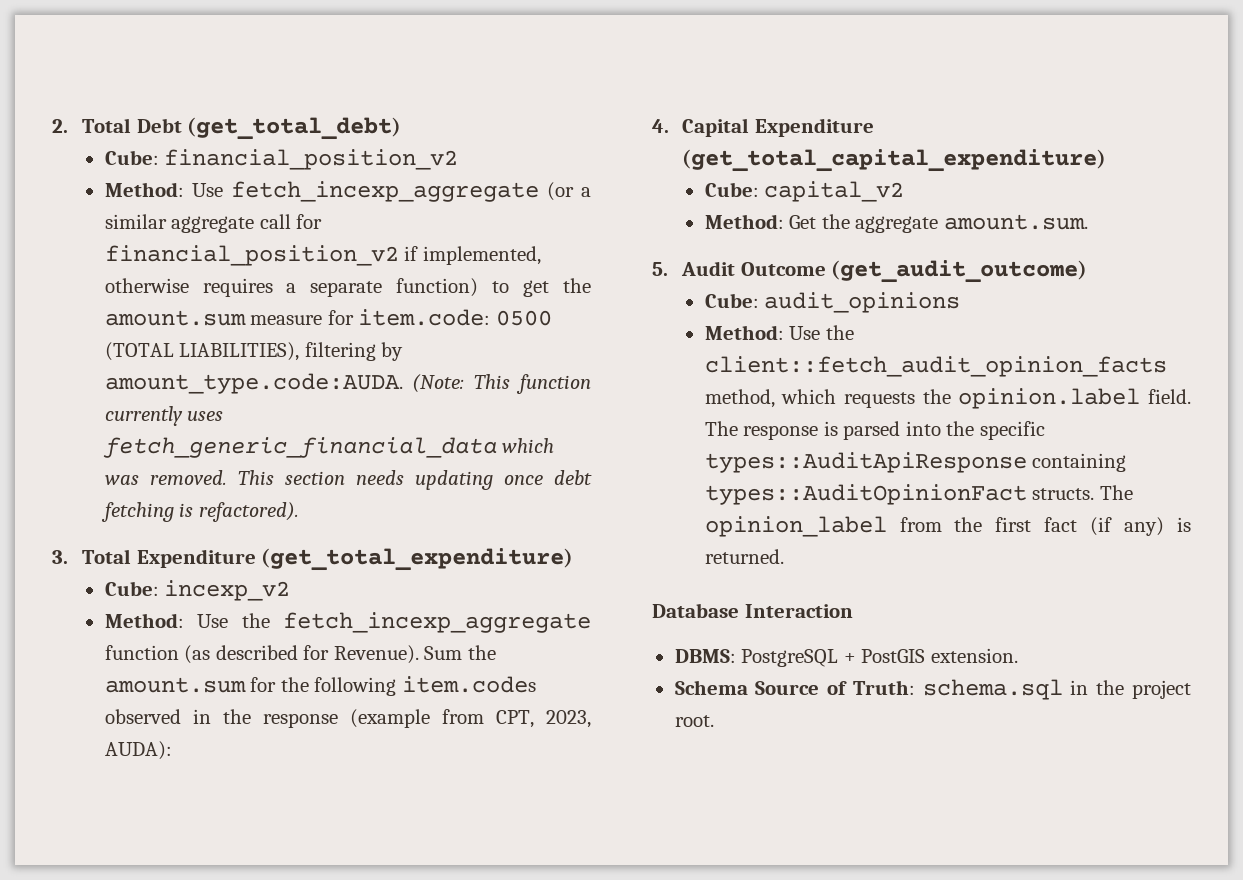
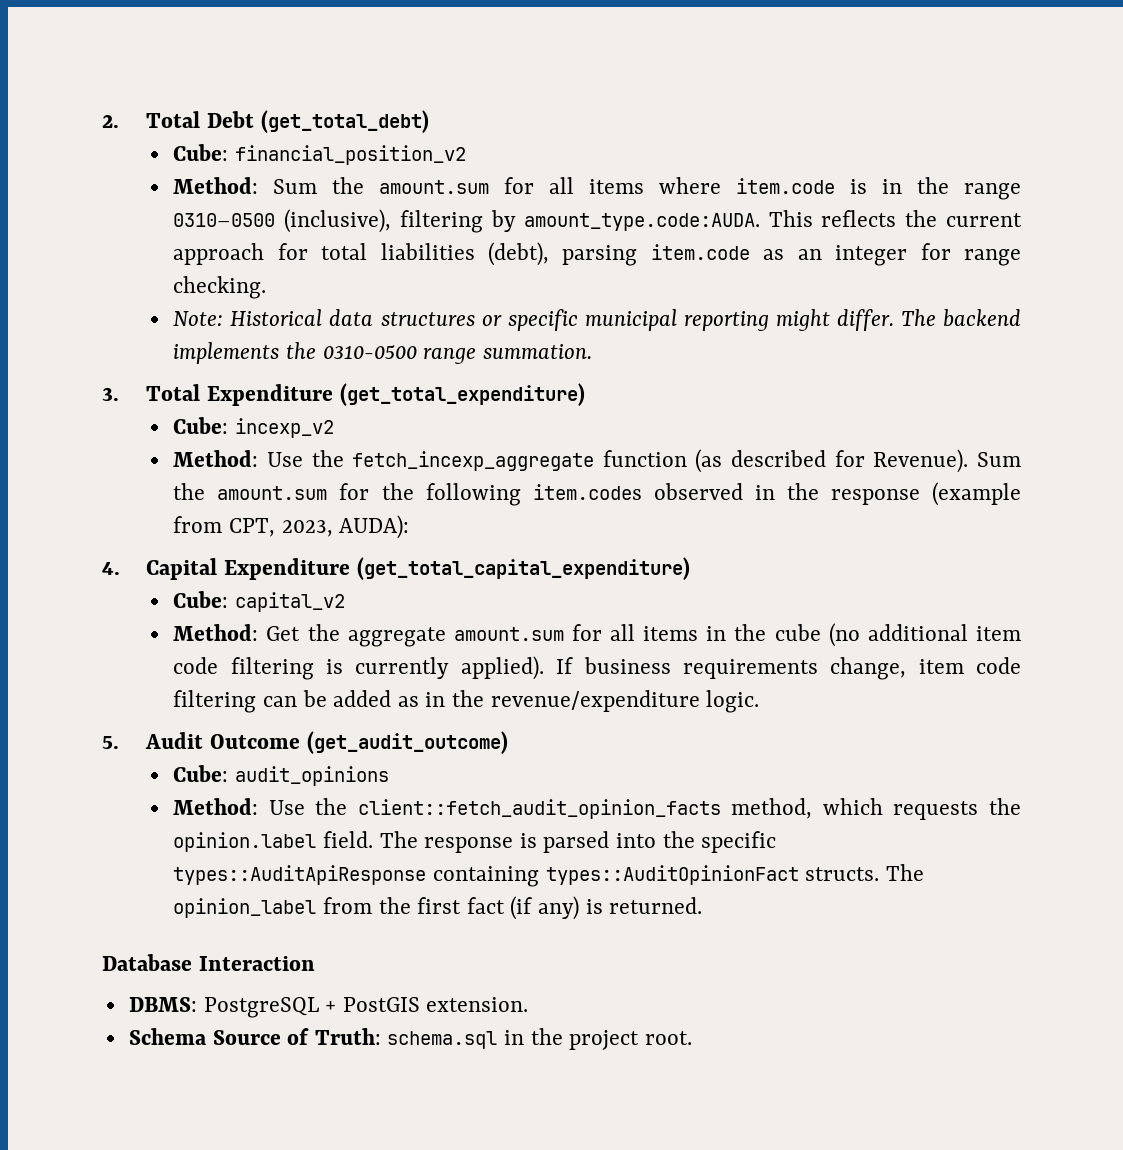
[191,181,591,202] [104,214,323,233] [104,245,541,266] [104,278,591,297] [104,309,552,326] [104,342,404,361] [104,373,591,394] [104,406,224,426] [102,437,555,458] [104,470,592,490] [100,502,299,522] Use fetch_incexp_aggregate (or a similar aggregate call for financial_position_v2 if implemented, otherwise requires a separate function) to get the amount.sum measure for item.code: 0500 (TOTAL LIABILITIES), filtering by amount_type.code:AUDA. (Note: This function currently uses fetch_generic_financial_data which was removed. This section needs updating once debt fetching is refactored). -> [273,177,1021,200] [173,209,1023,233] [173,242,1022,266] [173,276,267,299] [173,309,1022,331] [173,342,592,364] Sum the amount.sum for all items where item.code is in the range 0310–0500 (inclusive), filtering by amount_type.code:AUDA. This reflects the current approach for total liabilities (debt), parsing item.code as an integer for range checking. // Note: Historical data structures or specific municipal reporting might differ. The backend implements the 0310-0500 range summation.
[943,214,1088,230] amount.sum. -> [453,623,1022,647] [173,656,1021,680] [173,690,760,713] amount.sum for all items in the cube (no additional item code filtering is currently applied). If business requirements change, item code filtering can be added as in the revenue/expenditure logic.

